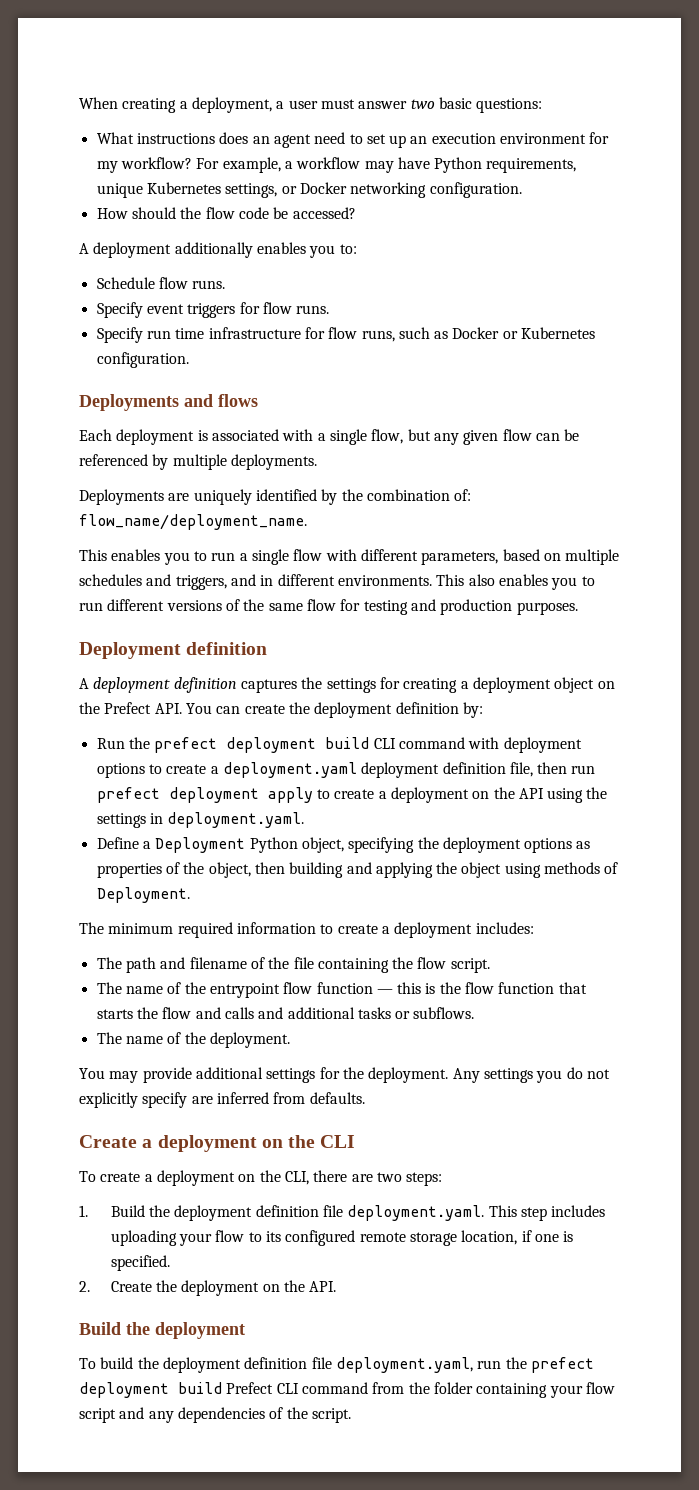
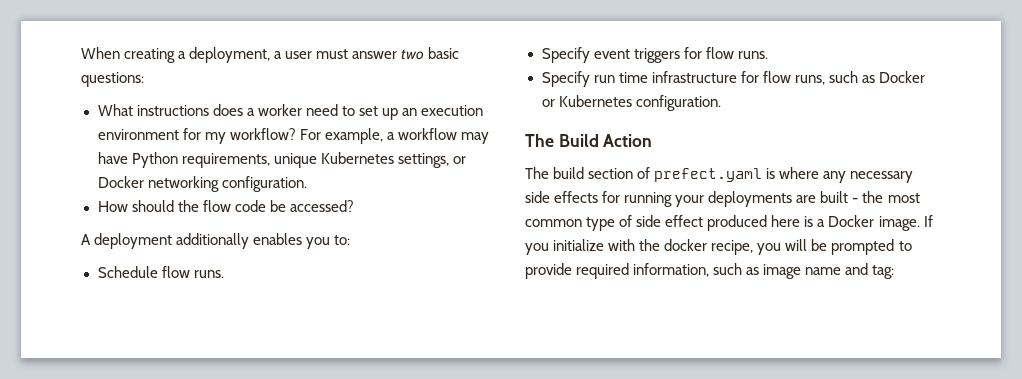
[252,134,311,148] an agent -> [246,104,302,116] a worker
[79,394,258,411] [79,429,580,445] [79,454,317,470] [79,489,472,505] [79,514,307,530] [79,549,620,565] [79,574,595,590] [79,599,578,615] [79,642,268,659] [79,677,615,693] [79,702,483,718] [96,737,582,753] [96,762,596,778] [96,787,608,803] [96,812,305,828] [96,837,591,853] [96,862,619,878] [96,887,190,903] [79,922,534,938] [96,957,490,973] [96,982,587,998] [96,1007,475,1019] [96,1032,290,1048] [79,1067,610,1083] [79,1092,365,1108] [79,1135,356,1152] [79,1170,443,1186] [79,1205,606,1221] [110,1230,574,1246] [110,1255,170,1271] [79,1280,337,1296] [79,1322,245,1339] [79,1357,594,1373] [79,1382,615,1398] [79,1407,351,1423] Deployments and flows // Each deployment is associated with a single flow, but any given flow can be referenced by multiple deployments. // Deployments are uniquely identified by the combination of: flow_name/deployment_name. // This enables you to run a single flow with different parameters, based on multiple schedules and triggers, and in different environments. This also enables you to run different versions of the same flow for testing and production purposes. // Deployment definition // A deployment definition captures the settings for creating a deployment object on the Prefect API. You can create the deployment definition by: // Run the prefect deployment build CLI command with deployment options to create a deployment.yaml deployment definition file, then run prefect deployment apply to create a deployment on the API using the settings in deployment.yaml. // Define a Deployment Python object, specifying the deployment options as properties of the object, then building and applying the object using methods of Deployment. // The minimum required information to create a deployment includes: // The path and filename of the file containing the flow script. // The name of the entrypoint flow function — this is the flow function that starts the flow and calls and additional tasks or subflows. // The name of the deployment. // You may provide additional settings for the deployment. Any settings you do not explicitly specify are inferred from defaults. // Create a deployment on the CLI // To create a deployment on the CLI, there are two steps: // 1. Build the deployment definition file deployment.yaml. This step includes uploading your flow to its configured remote storage location, if one is specified. // 2. Create the deployment on the API. // Build the deployment // To build the deployment definition file deployment.yaml, run the prefect deployment build Prefect CLI command from the folder containing your flow script and any dependencies of the script. -> [525,134,653,147] [525,167,914,183] [525,191,920,207] [525,215,933,231] [525,239,912,255] [525,263,895,279] The Build Action // The build section of prefect.yaml is where any necessary side effects for running your deployments are built - the most common type of side effect produced here is a Docker image. If you initialize with the docker recipe, you will be prompted to provide required information, such as image name and tag:

